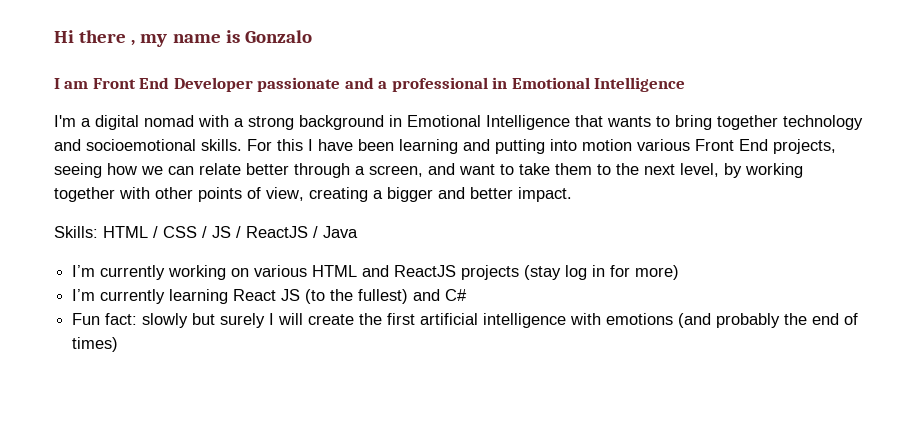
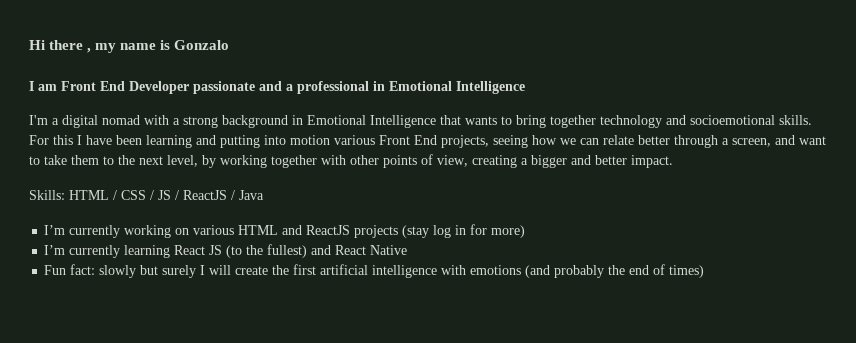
[445,289,468,301] C# -> [335,245,408,255] React Native

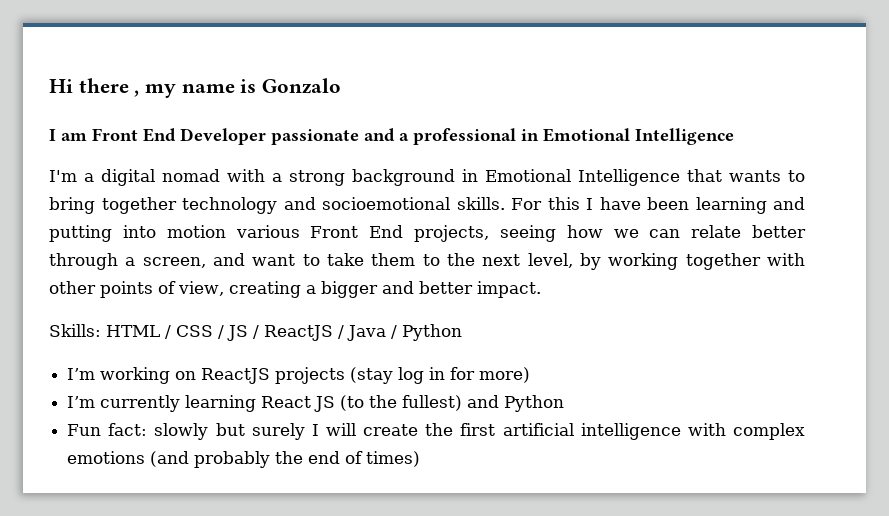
[44,225,121,238] // I’m currently -> [391,324,462,341] [67,368,96,380] / Python // I’m
[193,225,303,235] various HTML and -> (197, 375) none
[335,245,408,255] React Native -> [504,395,565,412] Python
(467, 270) none -> [732,423,805,440] complex

